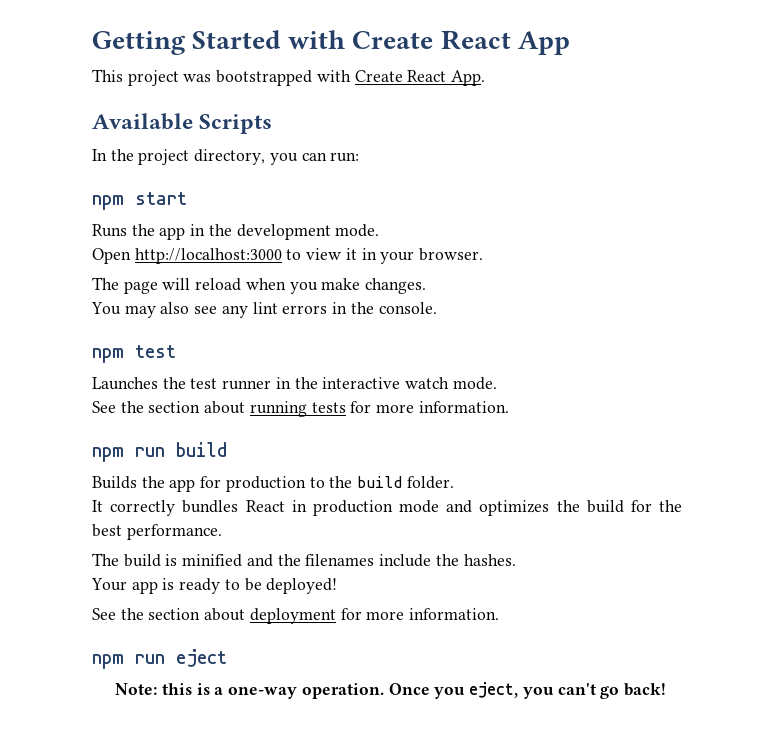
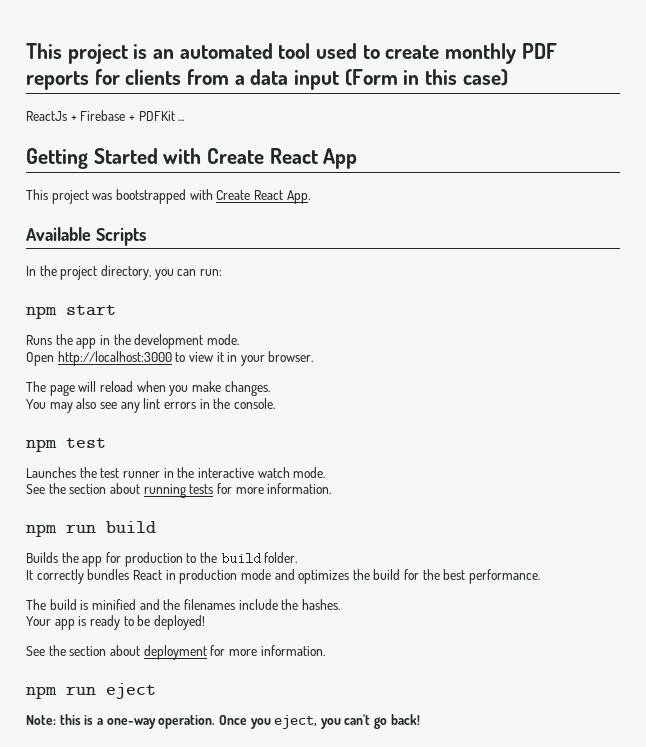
(92, 43) none -> [26,43,557,64] [26,69,508,90] [26,110,185,121] This project is an automated tool used to create monthly PDF reports for clients from a data input (Form in this case) // ReactJs + Firebase + PDFKit ... //

